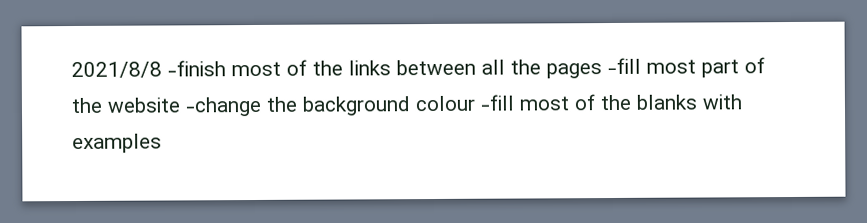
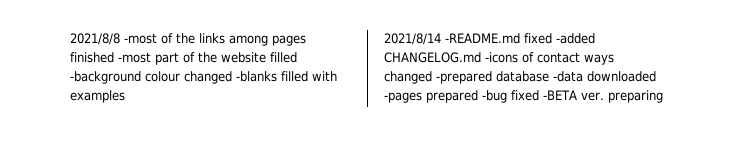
[167,60,281,77] -finish most -> [124,33,157,44] -most
[396,57,765,79] [71,94,742,117] [72,133,162,154] between all the pages -fill most part of the website -change the background colour -fill most of the blanks with examples -> [229,35,306,46] [70,52,297,65] [70,71,337,84] [70,90,125,103] [384,33,595,45] [384,52,614,65] [384,71,656,84] [384,90,663,103] among pages finished -most part of the website filled -background colour changed -blanks filled with examples // 2021/8/14 -README.md fixed -added CHANGELOG.md -icons of contact ways changed -prepared database -data downloaded -pages prepared -bug fixed -BETA ver. preparing

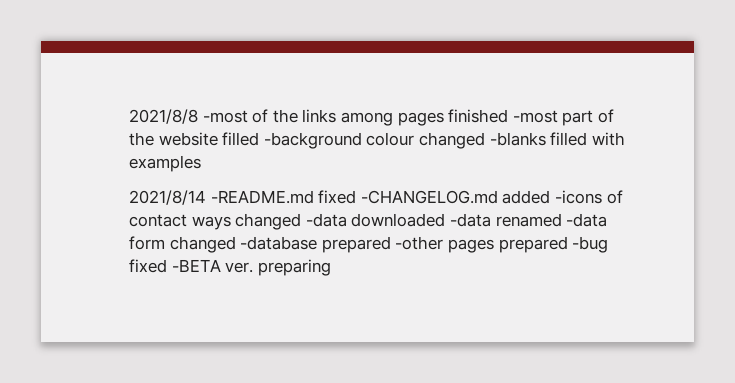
[556,33,595,44] [384,52,481,63] -added CHANGELOG.md -> [360,190,551,204] -CHANGELOG.md added
[436,71,656,84] [384,92,422,103] -prepared database -data downloaded -pages -> [305,213,608,227] [129,236,494,253] -data downloaded -data renamed -data form changed -database prepared -other pages

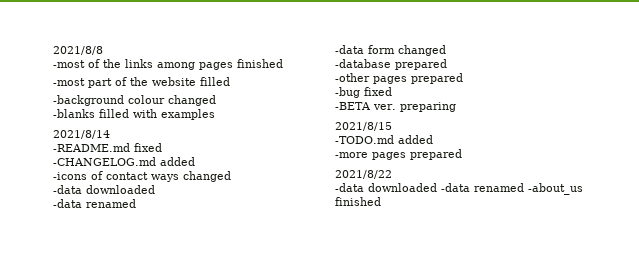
(198, 116) none -> (103, 50) //
(509, 116) none -> (283, 63) //
(260, 139) none -> (230, 81) //
(485, 140) none -> (216, 100) //
(206, 197) none -> (110, 134) //
(357, 197) none -> (162, 147) //
(551, 197) none -> (195, 161) //
[305,213,608,227] [129,236,609,253] [129,259,331,276] -data downloaded -data renamed -data form changed -database prepared -other pages prepared -bug fixed -BETA ver. preparing -> [53,185,155,194] [53,199,136,208] [335,45,446,56] [335,59,447,70] [335,73,463,84] [335,87,392,98] [335,102,456,112] [335,122,392,131] [335,135,433,144] [335,149,462,160] [335,170,392,179] [335,183,583,195] [335,197,381,206] // -data downloaded // -data renamed // -data form changed // -database prepared // -other pages prepared // -bug fixed // -BETA ver. preparing // 2021/8/15 // -TODO.md added // -more pages prepared // 2021/8/22 // -data downloaded -data renamed -about_us finished

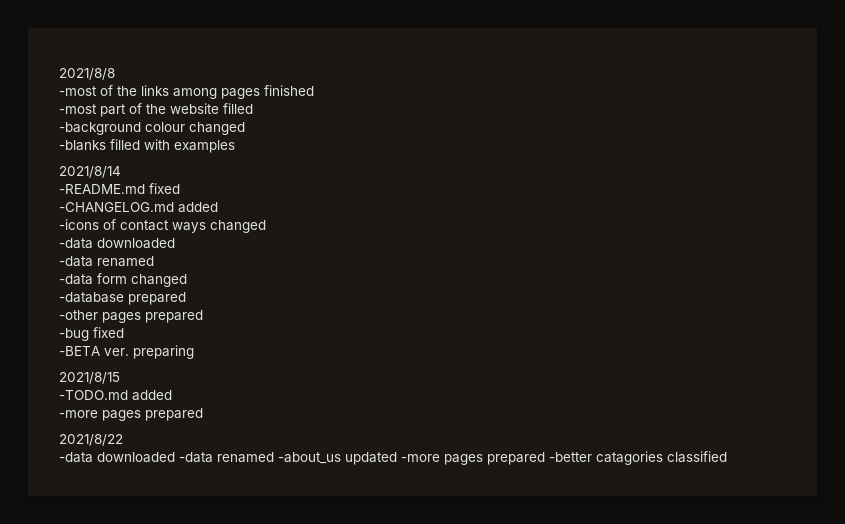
[335,197,381,206] finished -> [345,451,727,465] updated -more pages prepared -better catagories classified

